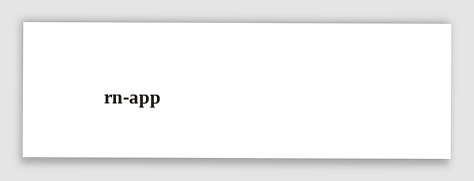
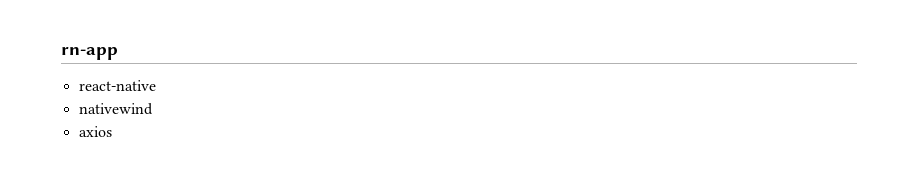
(161, 101) none -> [78,80,156,91] [78,103,153,115] [78,126,112,137] // react-native // nativewind // axios

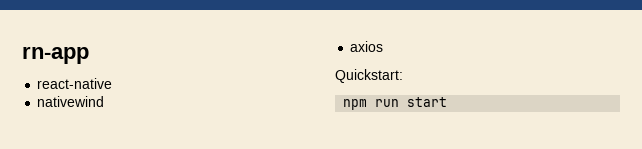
(112, 131) none -> [335,69,403,83] [343,97,448,110] // Quickstart: // npm run start

